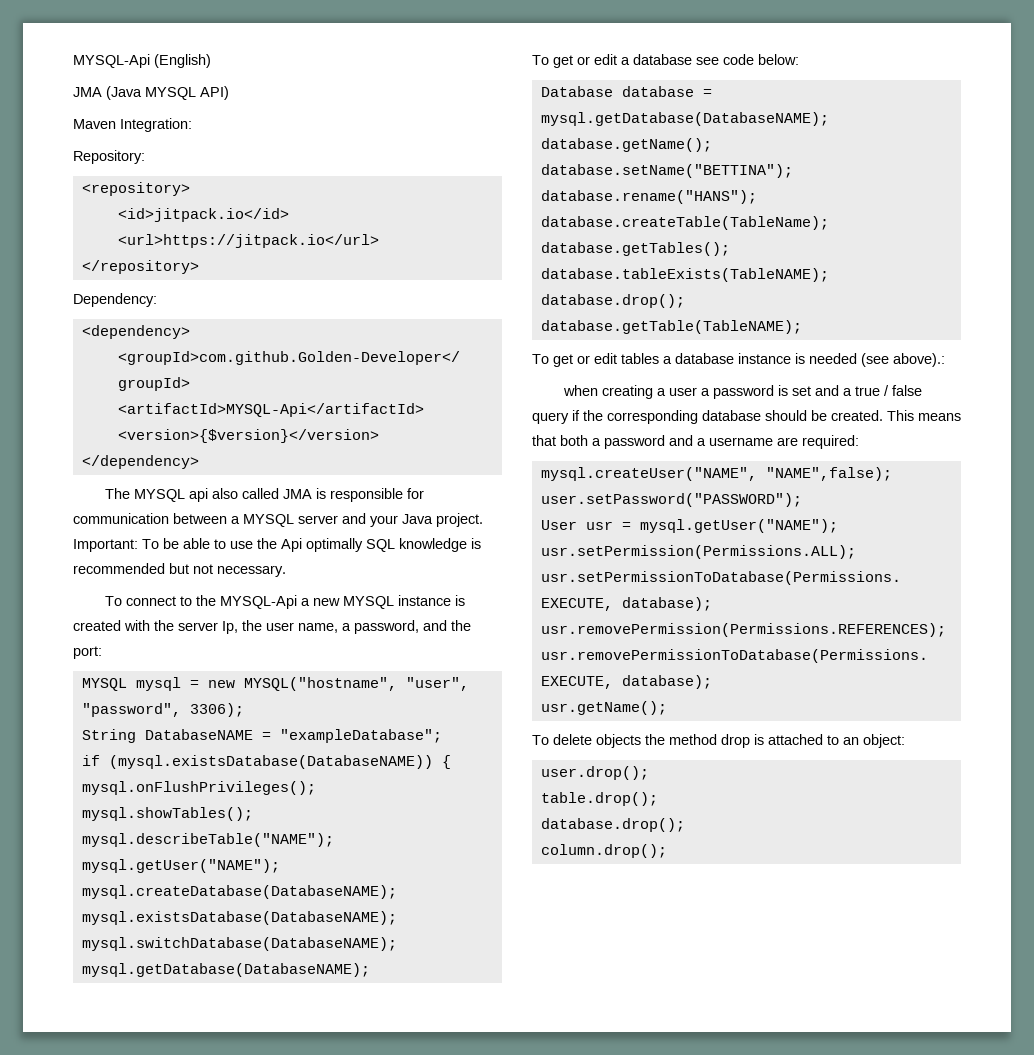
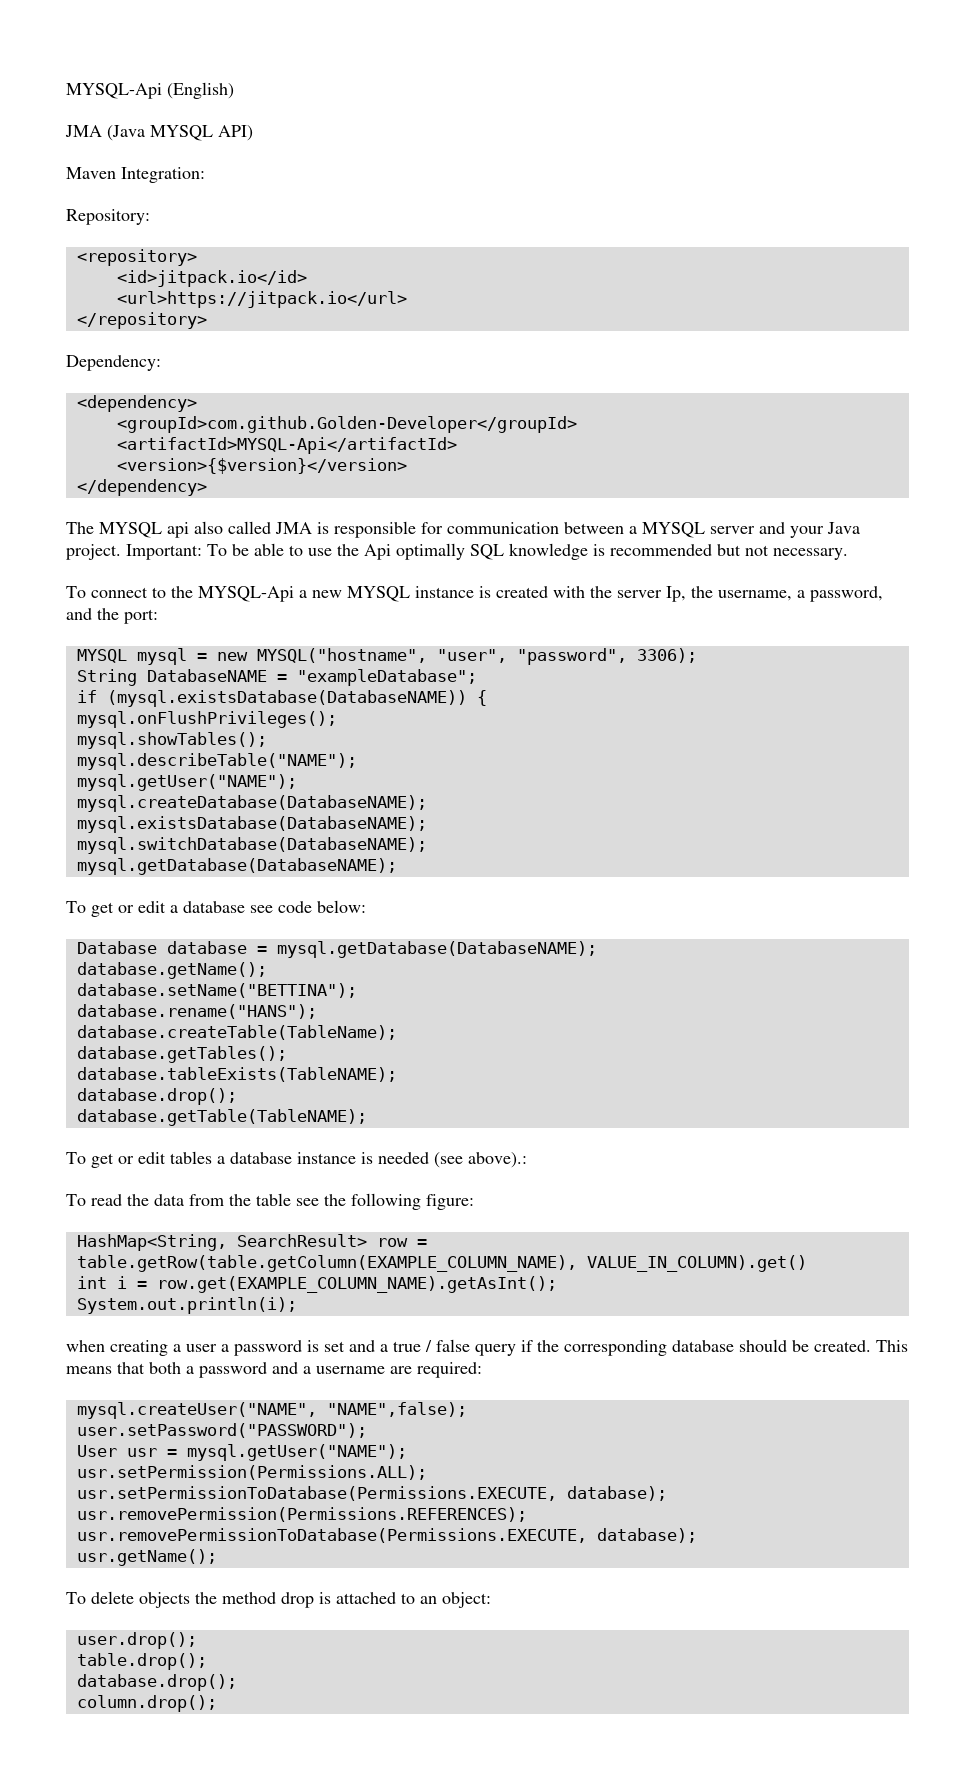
[266,622,338,633] user name, -> [718,590,792,601] username,
(945, 360) none -> [66,1193,474,1210] [76,1234,427,1251] [76,1255,807,1272] [76,1276,557,1293] [76,1297,297,1314] // To read the data from the table see the following figure: // HashMap<String, SearchResult> row = table.getRow(table.getColumn(EXAMPLE_COLUMN_NAME), VALUE_IN_COLUMN).get() // int i = row.get(EXAMPLE_COLUMN_NAME).getAsInt(); // System.out.println(i);

